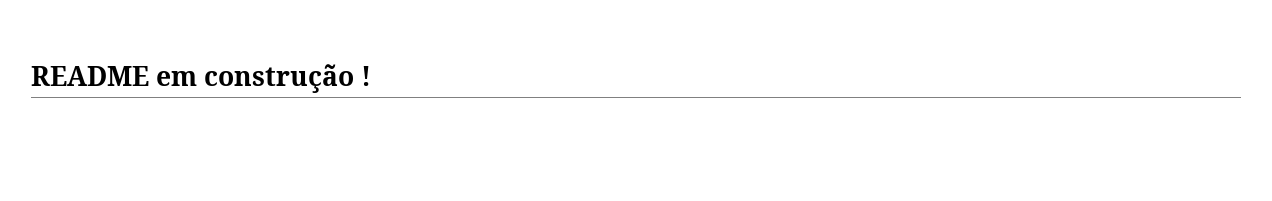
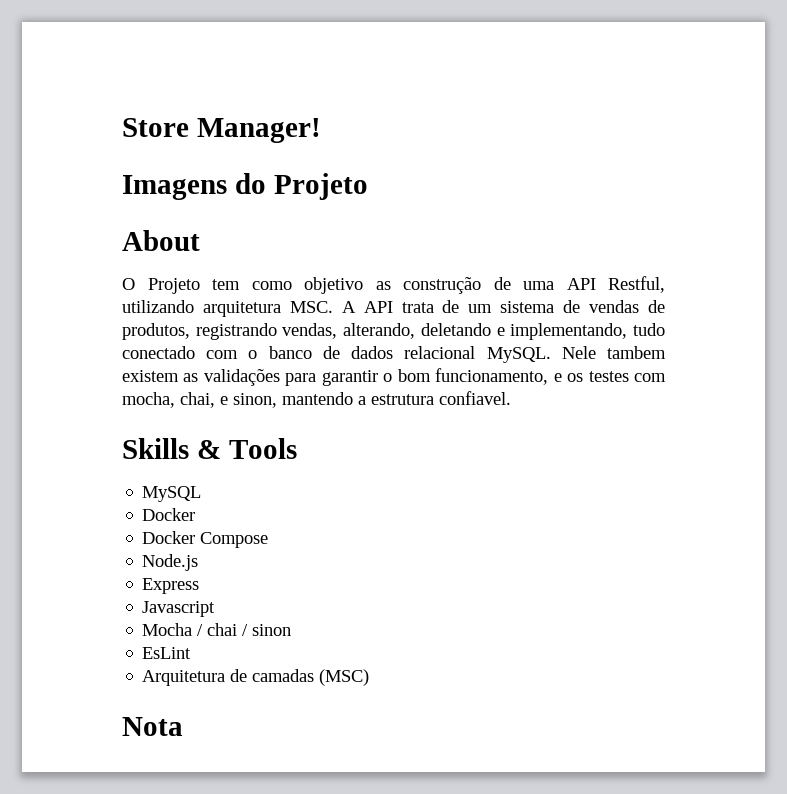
[31,64,372,93] README em construção ! -> [122,118,321,143] [122,173,368,200] [122,230,200,251] [122,276,665,294] [122,300,666,317] [122,323,665,340] [122,346,666,363] [122,368,666,386] [122,391,511,408] [122,438,297,459] [142,486,202,502] [142,508,196,521] [142,531,269,548] [142,554,199,571] [142,578,200,594] [142,601,216,617] [142,623,292,636] [142,647,192,659] [142,669,370,686] [122,717,183,736] Store Manager! // Imagens do Projeto // About // O Projeto tem como objetivo as construção de uma API Restful, utilizando arquitetura MSC. A API trata de um sistema de vendas de produtos, registrando vendas, alterando, deletando e implementando, tudo conectado com o banco de dados relacional MySQL. Nele tambem existem as validações para garantir o bom funcionamento, e os testes com mocha, chai, e sinon, mantendo a estrutura confiavel. // Skills & Tools // MySQL // Docker // Docker Compose // Node.js // Express // Javascript // Mocha / chai / sinon // EsLint // Arquitetura de camadas (MSC) // Nota

